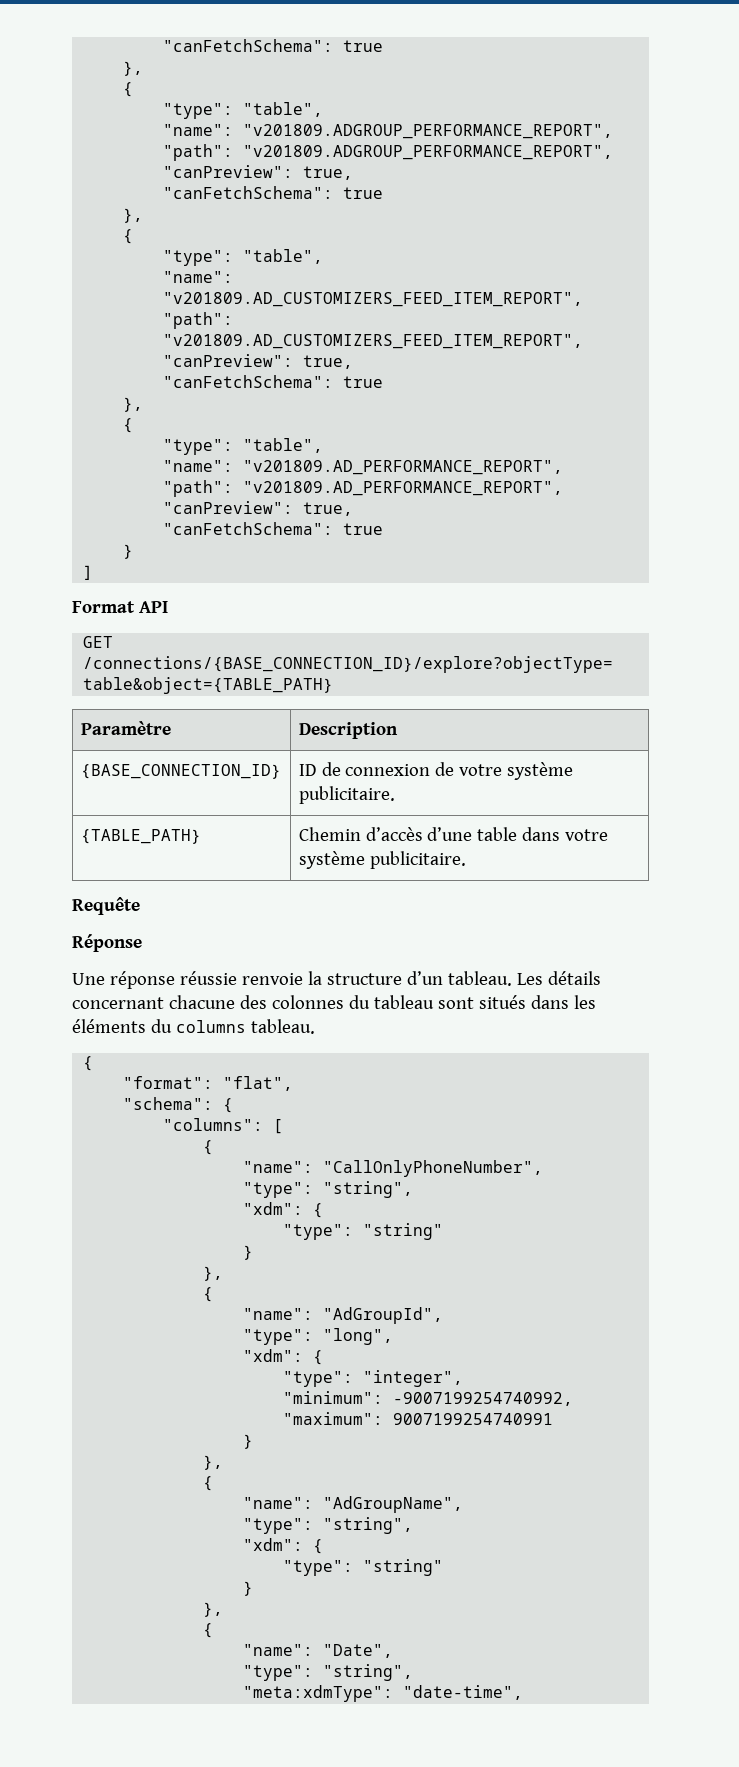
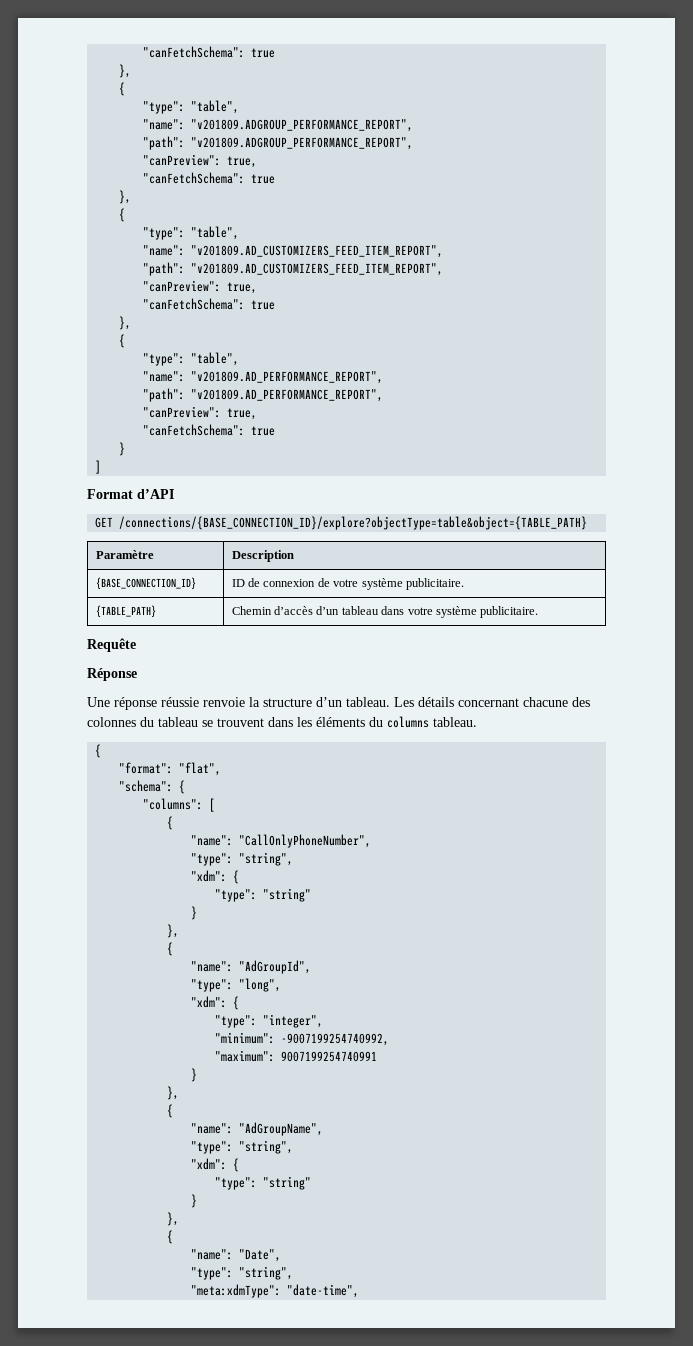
[138,601,168,613] API -> [137,489,174,499] d’API
[427,827,518,841] d’une table -> [316,606,379,615] d’un tableau
[437,995,526,1009] sont situés -> [202,718,264,727] se trouvent

